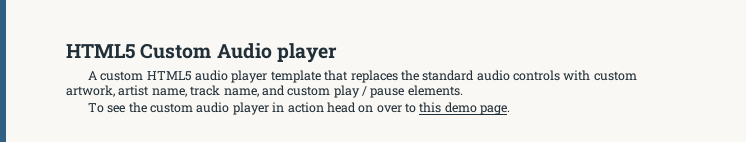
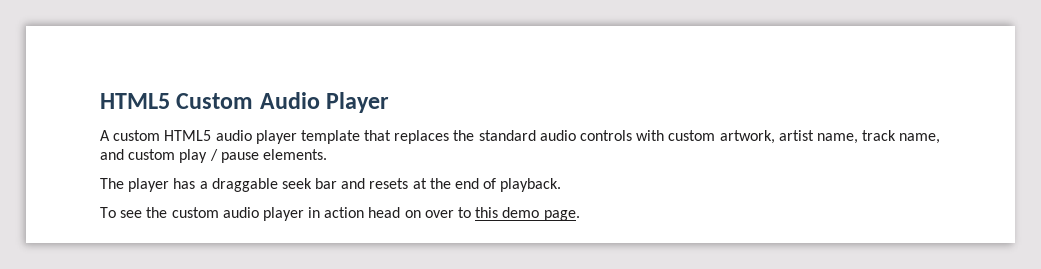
[276,43,337,63] player -> [326,92,390,113] Player
(463, 90) none -> [100,178,562,192] // The player has a draggable seek bar and resets at the end of playback.

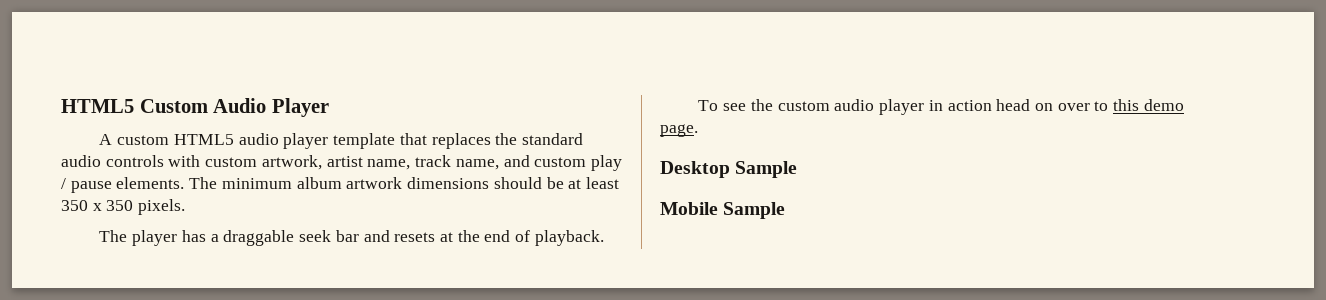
(327, 154) none -> [189,177,619,189] [61,199,186,215] The minimum album artwork dimensions should be at least 350 x 350 pixels.
(580, 215) none -> [660,161,798,178] [660,202,786,219] // Desktop Sample // Mobile Sample

